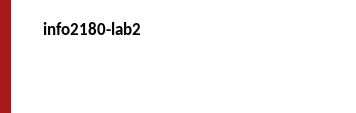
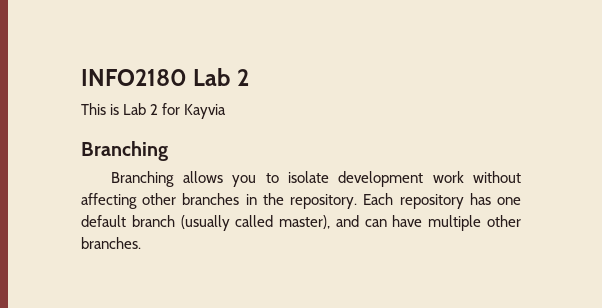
[43,22,141,35] info2180-lab2 -> [81,68,249,86] [81,103,227,119] [81,141,168,161] [111,171,521,187] [81,193,521,209] [81,215,521,231] [81,237,141,249] INFO2180 Lab 2 // This is Lab 2 for Kayvia // Branching // Branching allows you to isolate development work without affecting other branches in the repository. Each repository has one default branch (usually called master), and can have multiple other branches.

